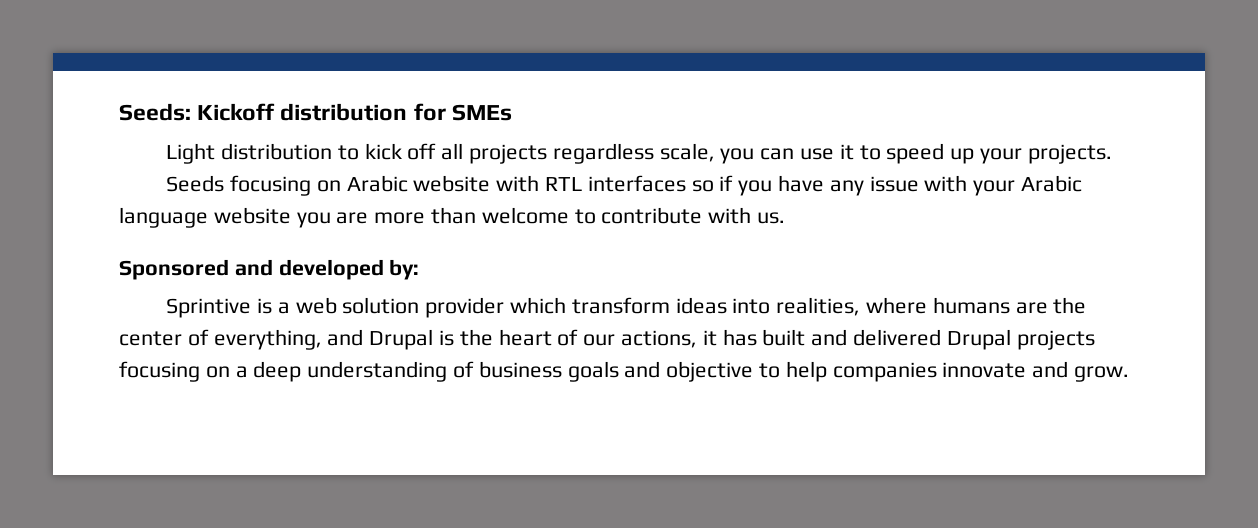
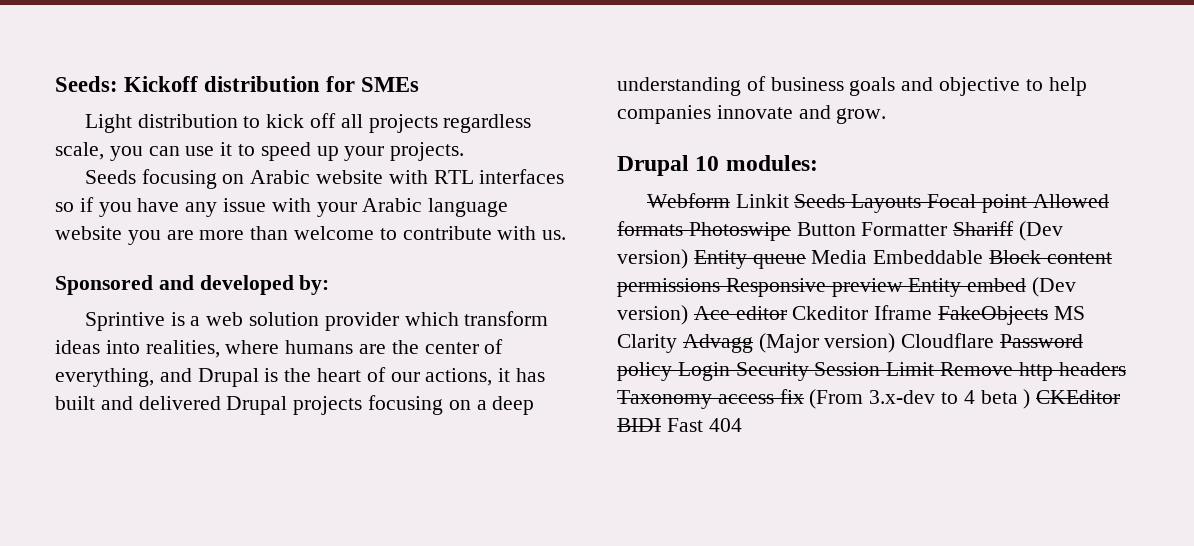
(1130, 374) none -> [617,155,818,176] [646,193,1109,213] [617,221,1064,241] [617,249,1112,269] [617,277,1077,297] [617,305,1085,325] [617,333,1084,353] [617,362,1126,381] [617,389,1121,409] [617,418,742,432] // Drupal 10 modules: // Webform Linkit Seeds Layouts Focal point Allowed formats Photoswipe Button Formatter Shariff (Dev version) Entity queue Media Embeddable Block content permissions Responsive preview Entity embed (Dev version) Ace editor Ckeditor Iframe FakeObjects MS Clarity Advagg (Major version) Cloudflare Password policy Login Security Session Limit Remove http headers Taxonomy access fix (From 3.x-dev to 4 beta ) CKEditor BIDI Fast 404

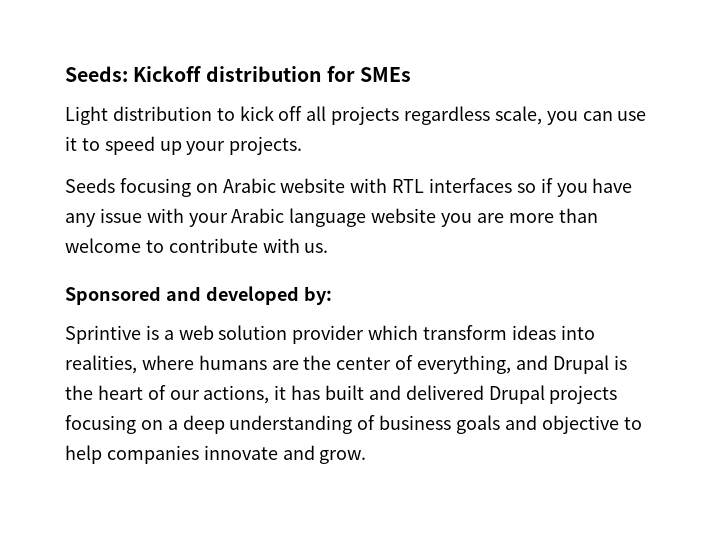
[617,155,818,176] [646,193,1109,213] [617,221,1064,241] [617,249,1112,269] [617,277,1077,297] [617,305,1085,325] [617,333,1084,353] [617,362,1126,381] [617,389,1121,409] [617,418,742,432] // Drupal 10 modules: // Webform Linkit Seeds Layouts Focal point Allowed formats Photoswipe Button Formatter Shariff (Dev version) Entity queue Media Embeddable Block content permissions Responsive preview Entity embed (Dev version) Ace editor Ckeditor Iframe FakeObjects MS Clarity Advagg (Major version) Cloudflare Password policy Login Security Session Limit Remove http headers Taxonomy access fix (From 3.x-dev to 4 beta ) CKEditor BIDI Fast 404 -> (367, 457) none

